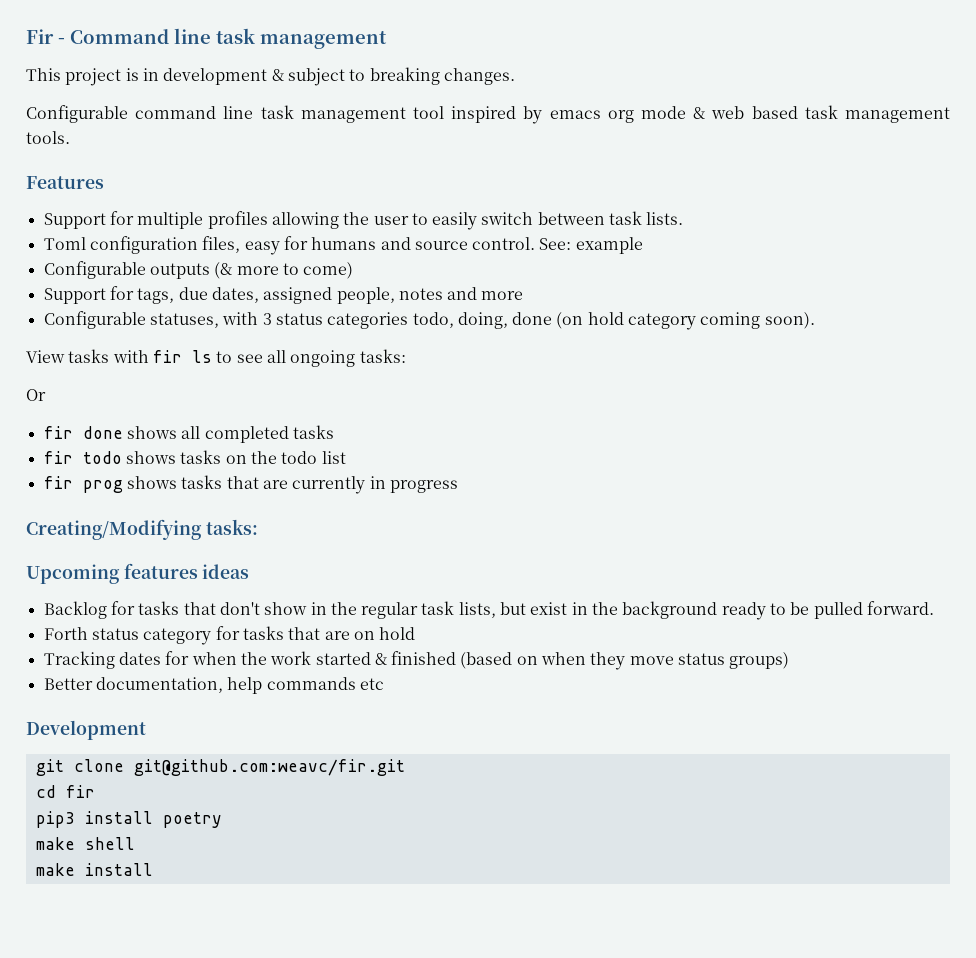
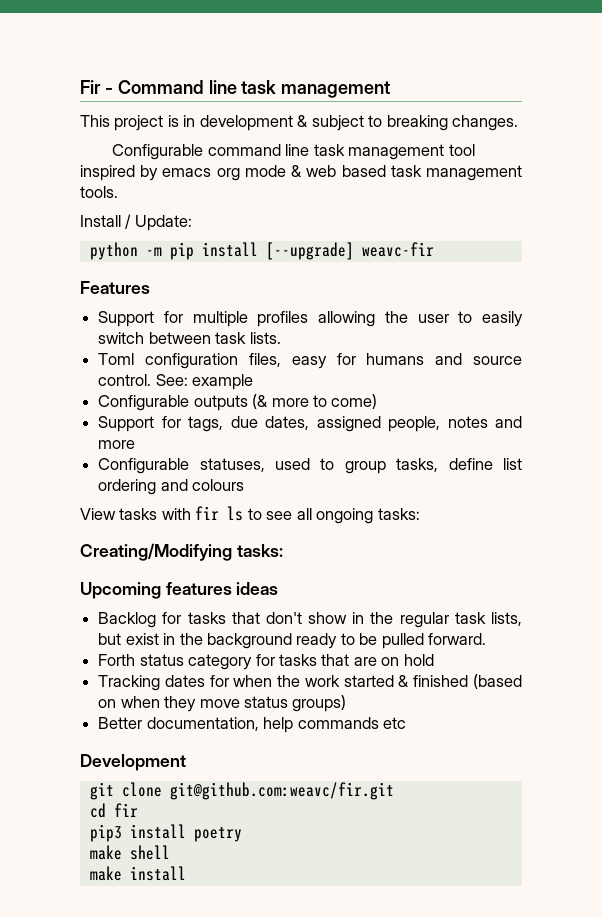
(70, 137) none -> [80,214,192,231] [89,242,434,260] // Install / Update: // python -m pip install [--upgrade] weavc-fir
[222,312,815,330] with 3 status categories todo, doing, done (on hold category coming soon). -> [274,458,522,474] [98,479,245,495] used to group tasks, define list ordering and colours
[26,389,46,401] [43,425,334,443] [43,450,346,464] [43,475,458,494] // Or // fir done shows all completed tasks // fir todo shows tasks on the todo list // fir prog shows tasks that are currently in progress -> (420, 514) none

